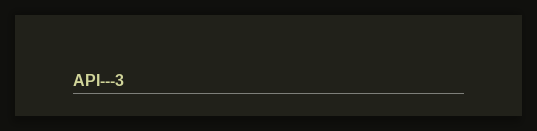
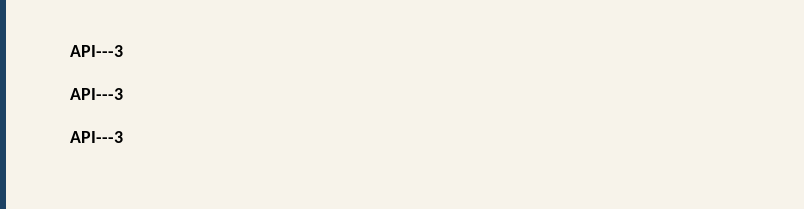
[73,74,124,86] API---3 -> [70,45,123,57] [70,88,123,100] [70,131,123,143] API---3 // API---3 // API---3

